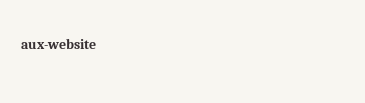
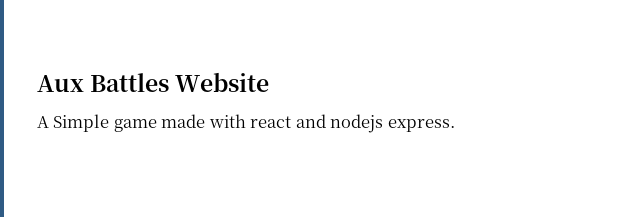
[21,38,96,49] aux-website -> [37,72,270,92] [37,114,455,133] Aux Battles Website // A Simple game made with react and nodejs express.

